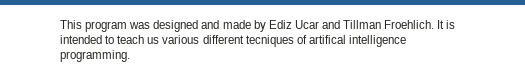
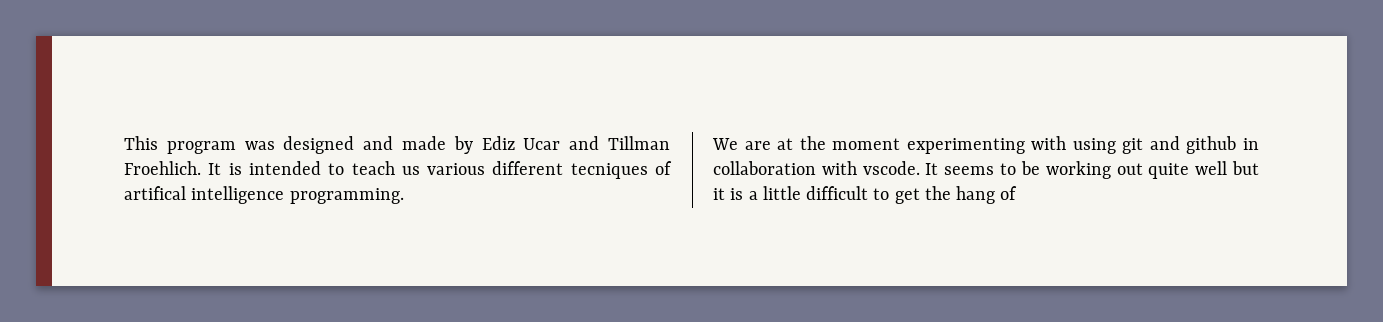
(130, 56) none -> [712,136,1259,154] [713,161,1259,179] [713,186,1018,204] // We are at the moment experimenting with using git and github in collaboration with vscode. It seems to be working out quite well but it is a little difficult to get the hang of

